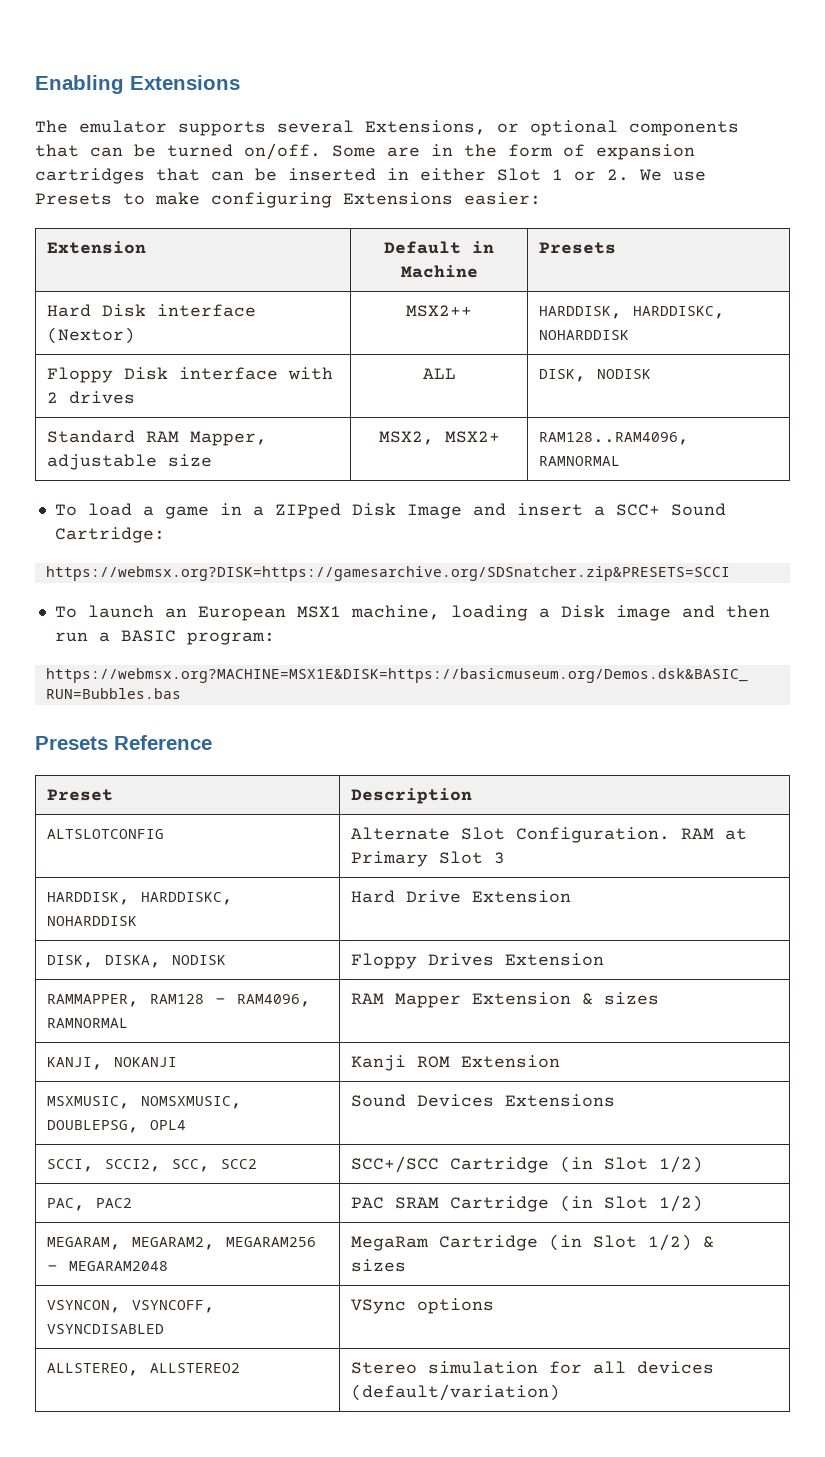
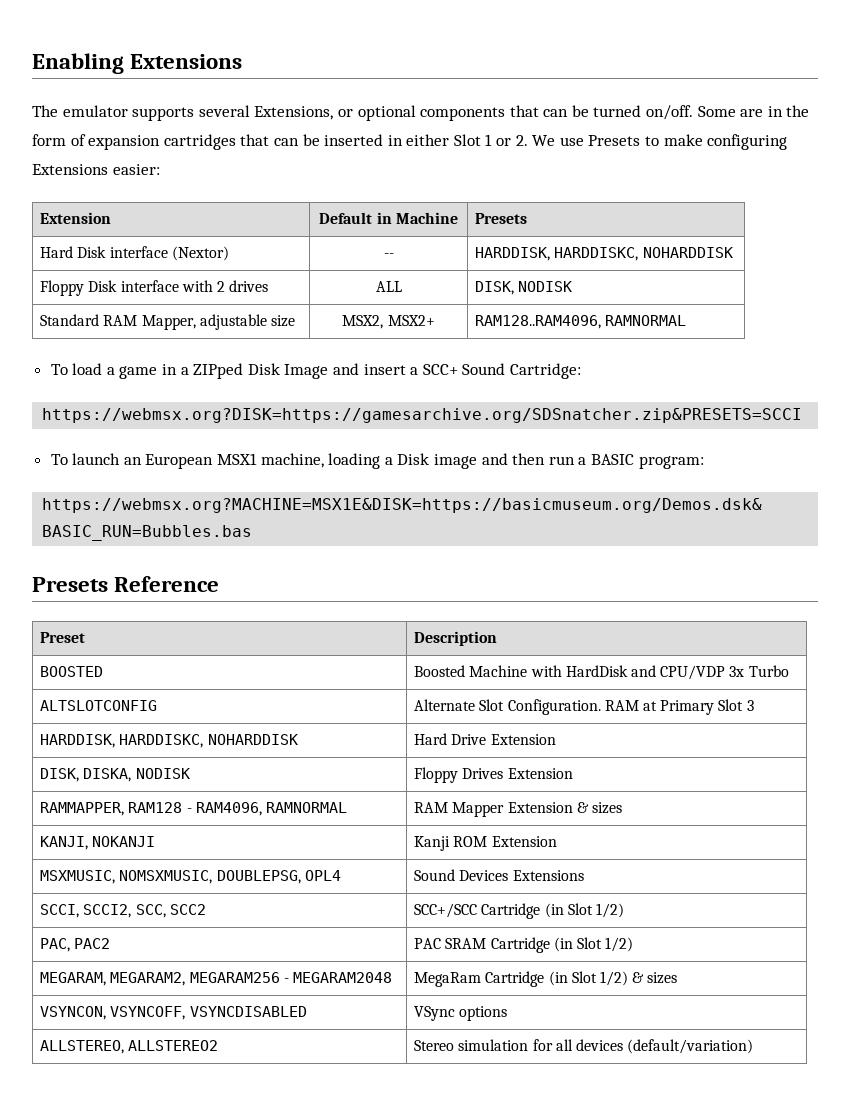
[406,305,472,317] MSX2++ -> [383,253,394,258] --
(472, 796) none -> [40,666,104,677] [414,665,789,680] // BOOSTED | Boosted Machine with HardDisk and CPU/VDP 3x Turbo

